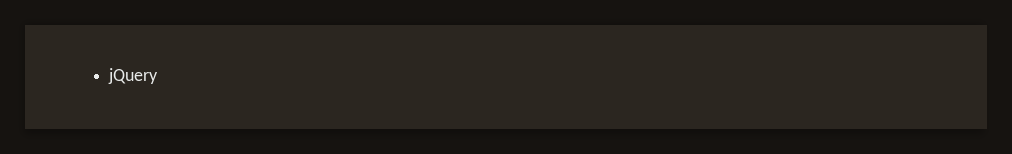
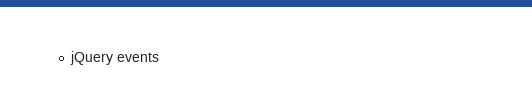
(159, 76) none -> [117,52,160,62] events

